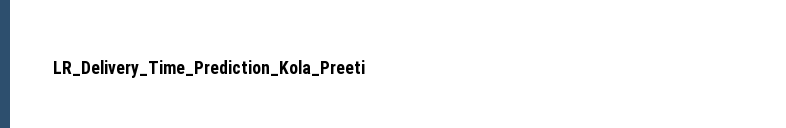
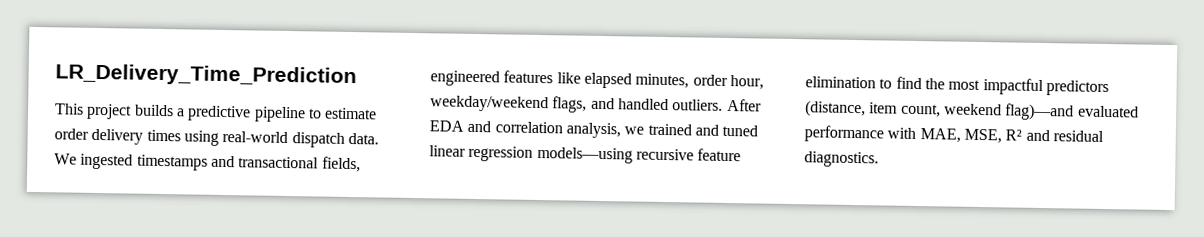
[53,60,365,78] LR_Delivery_Time_Prediction_Kola_Preeti -> [55,63,357,88] [54,103,378,123] [54,128,379,148] [54,153,361,173] [430,70,764,90] [430,95,762,113] [429,120,759,139] [429,145,742,164] [805,76,1109,97] [805,100,1139,121] [804,125,1104,144] [804,151,879,168] LR_Delivery_Time_Prediction // This project builds a predictive pipeline to estimate order delivery times using real-world dispatch data. We ingested timestamps and transactional fields, engineered features like elapsed minutes, order hour, weekday/weekend flags, and handled outliers. After EDA and correlation analysis, we trained and tuned linear regression models—using recursive feature elimination to find the most impactful predictors (distance, item count, weekend flag)—and evaluated performance with MAE, MSE, R² and residual diagnostics.

